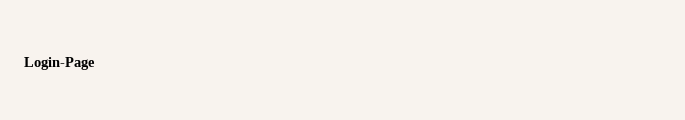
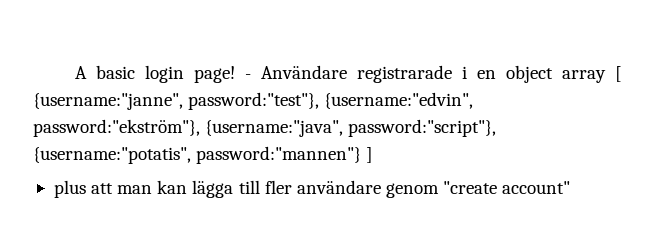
[24,57,95,70] Login-Page -> [74,65,622,83] [33,92,474,110] [33,119,497,137] [33,146,374,164] [53,180,571,198] A basic login page! - Användare registrarade i en object array [ {username:"janne", password:"test"}, {username:"edvin", password:"ekström"}, {username:"java", password:"script"}, {username:"potatis", password:"mannen"} ] // plus att man kan lägga till fler användare genom "create account"

